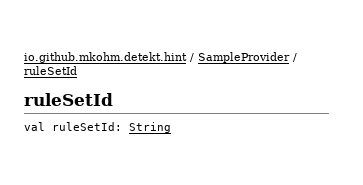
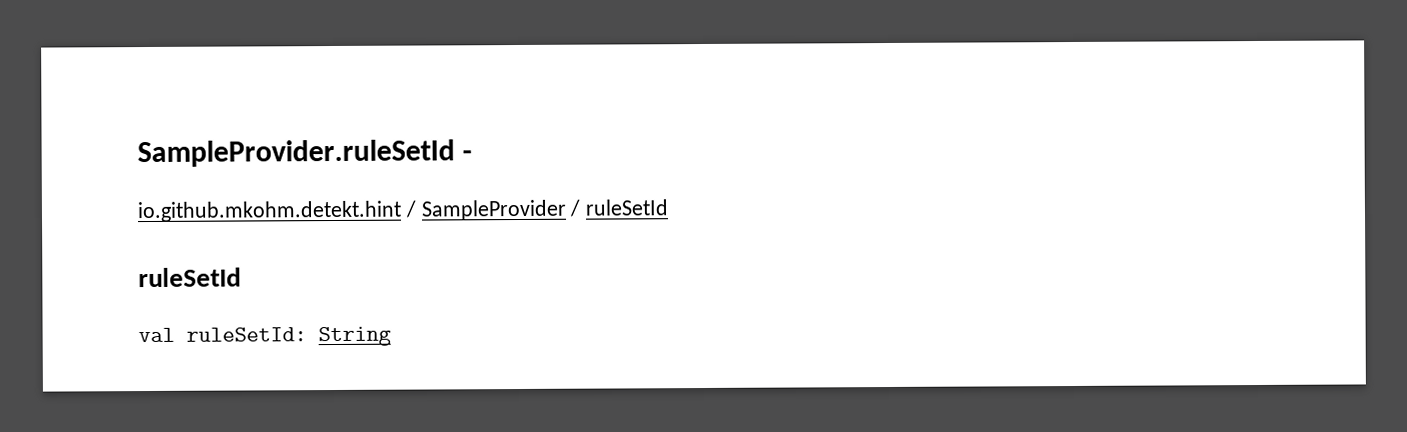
(24, 57) none -> [137,139,472,168] SampleProvider.ruleSetId - //

